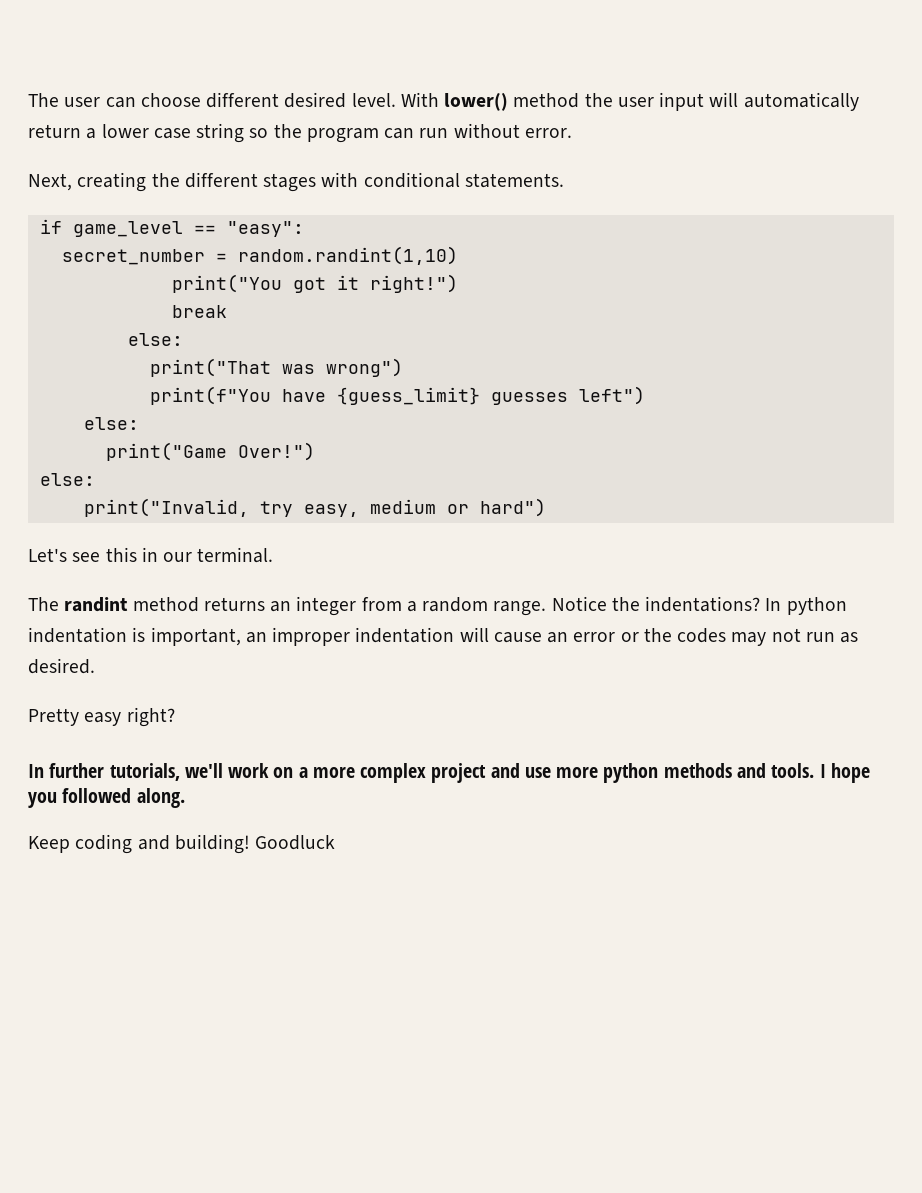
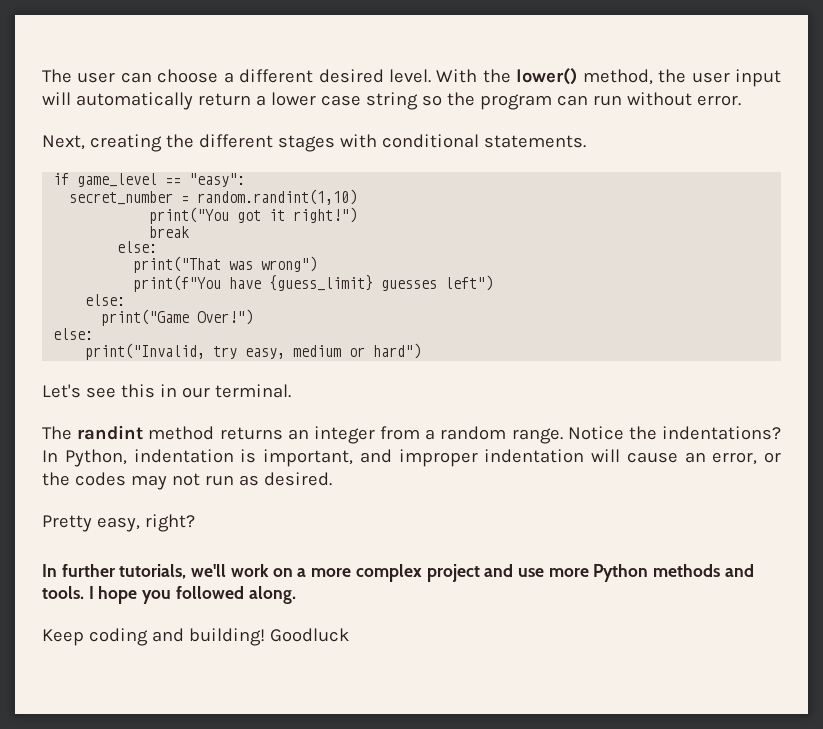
(201, 100) none -> [223,72,234,83] a
[444,93,580,111] lower() method -> [482,68,653,85] the lower() method,
[786,597,847,615] python -> [64,449,127,467] Python,
[245,632,267,643] an -> [359,449,392,463] and
[573,632,616,642] error -> [712,452,758,465] error,
[84,712,122,726] easy -> [96,517,140,532] easy,
[603,763,659,783] python -> [593,564,649,582] Python

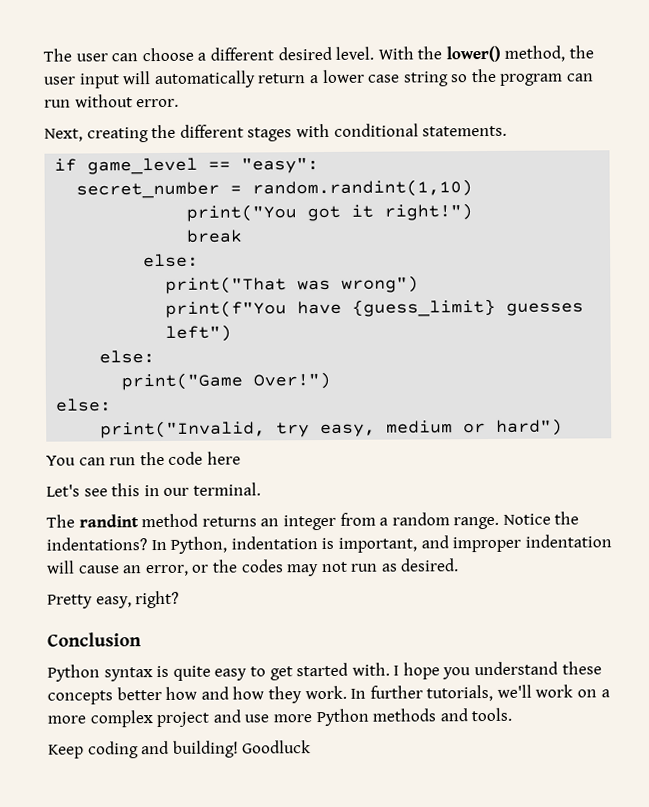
(422, 351) none -> [46,451,241,466] // You can run the code here
(195, 523) none -> [47,632,142,647] [47,661,602,682] [47,685,347,705] Conclusion // Python syntax is quite easy to get started with. I hope you understand these concepts better how and how they work.
[88,586,296,604] I hope you followed along. -> (513, 714) none

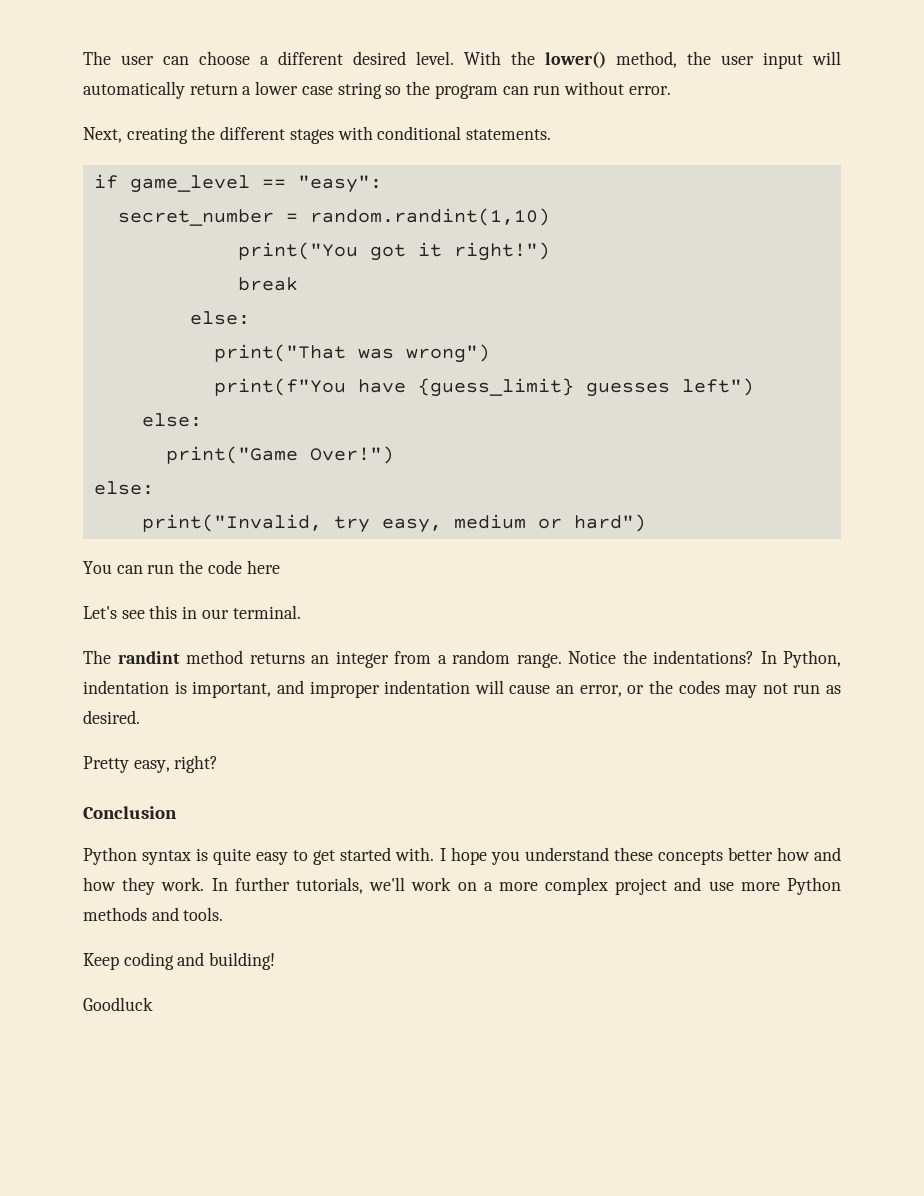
(239, 749) none -> (276, 961) //

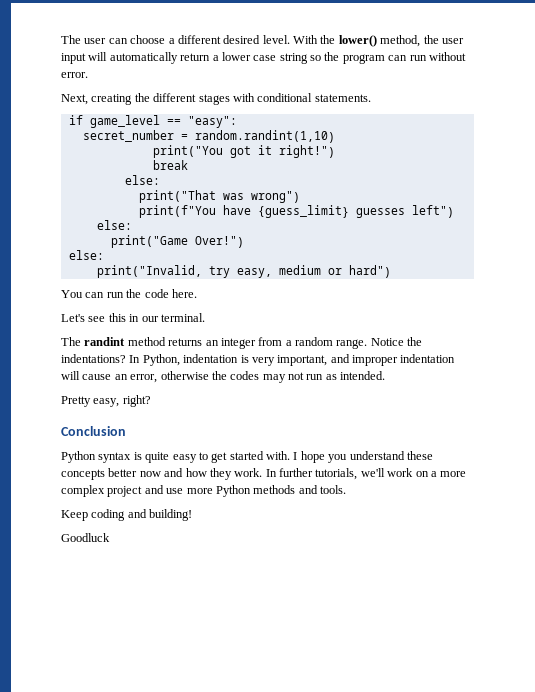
[246,560,280,574] here -> [171,289,197,298] here.
(187, 687) none -> [251,357,275,366] very
[627,685,645,694] or -> [160,371,209,380] otherwise
[83,710,140,724] desired. -> [340,371,386,380] intended.
[776,847,810,861] how -> [139,471,161,477] now

